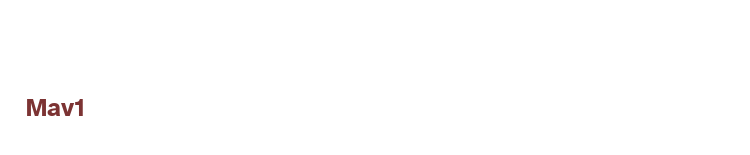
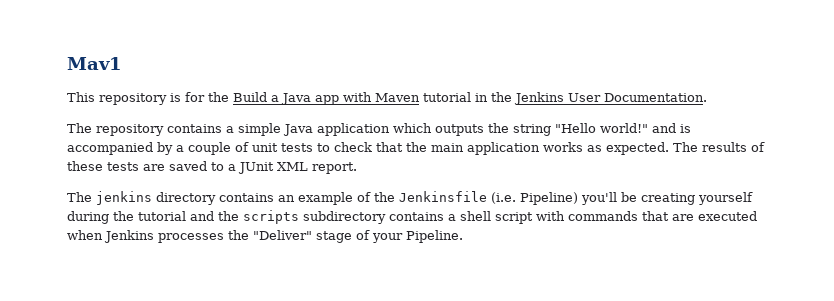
(85, 107) none -> [67,92,707,105] [67,123,691,136] [67,142,765,155] [67,161,357,174] [67,191,753,205] [67,210,757,224] [67,230,463,243] // This repository is for the Build a Java app with Maven tutorial in the Jenkins User Documentation. // The repository contains a simple Java application which outputs the string "Hello world!" and is accompanied by a couple of unit tests to check that the main application works as expected. The results of these tests are saved to a JUnit XML report. // The jenkins directory contains an example of the Jenkinsfile (i.e. Pipeline) you'll be creating yourself during the tutorial and the scripts subdirectory contains a shell script with commands that are executed when Jenkins processes the "Deliver" stage of your Pipeline.

